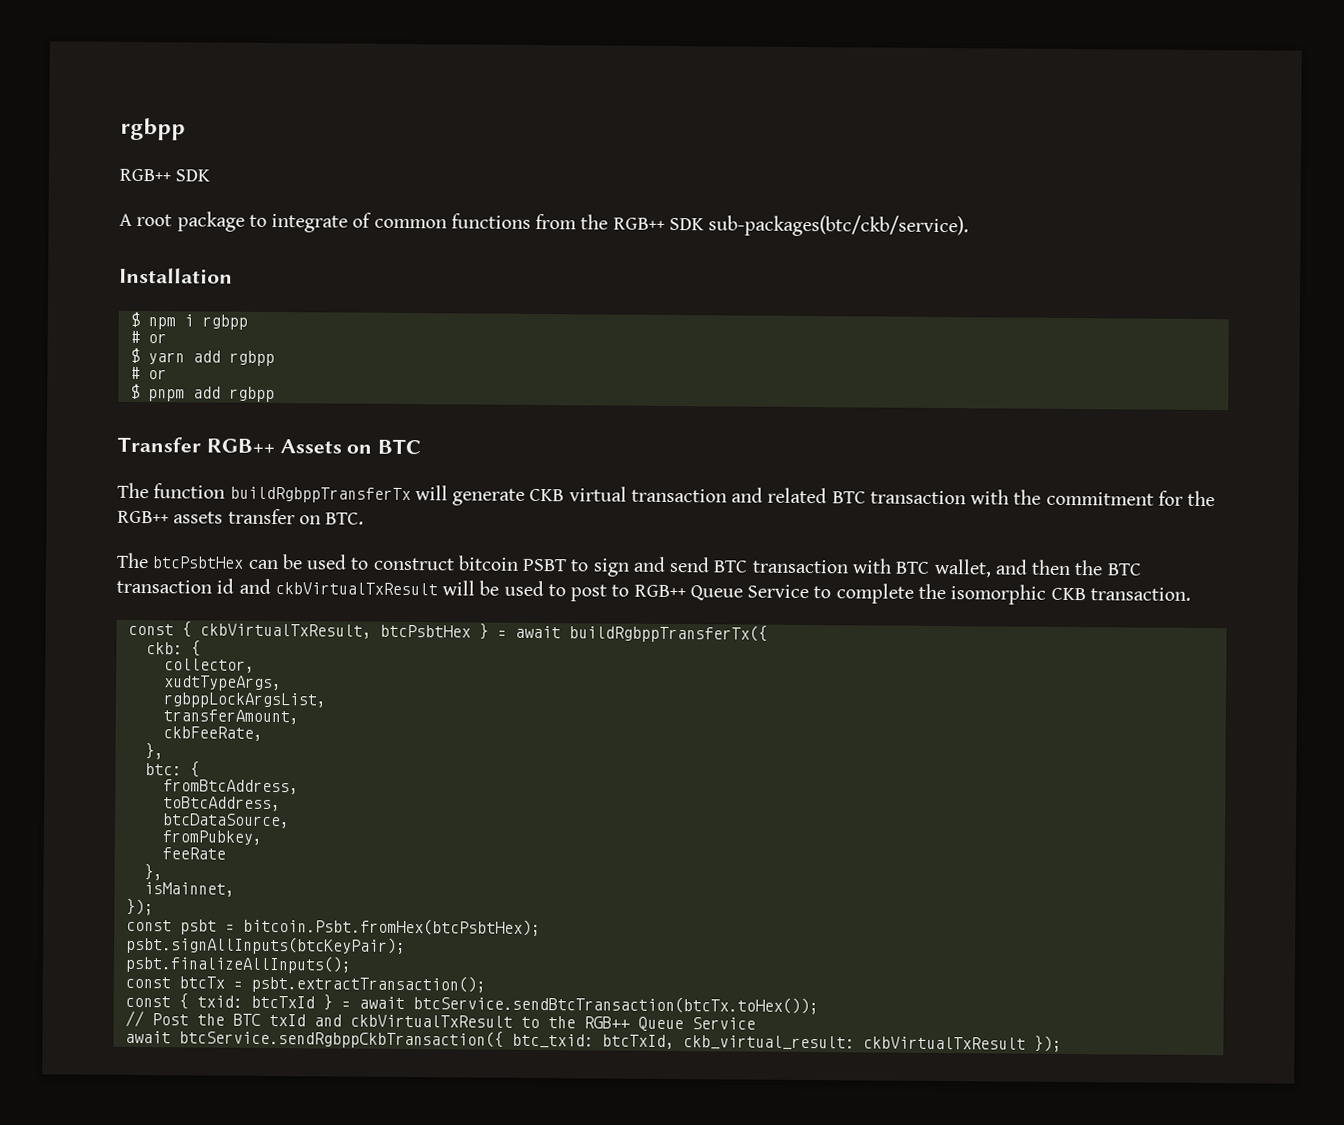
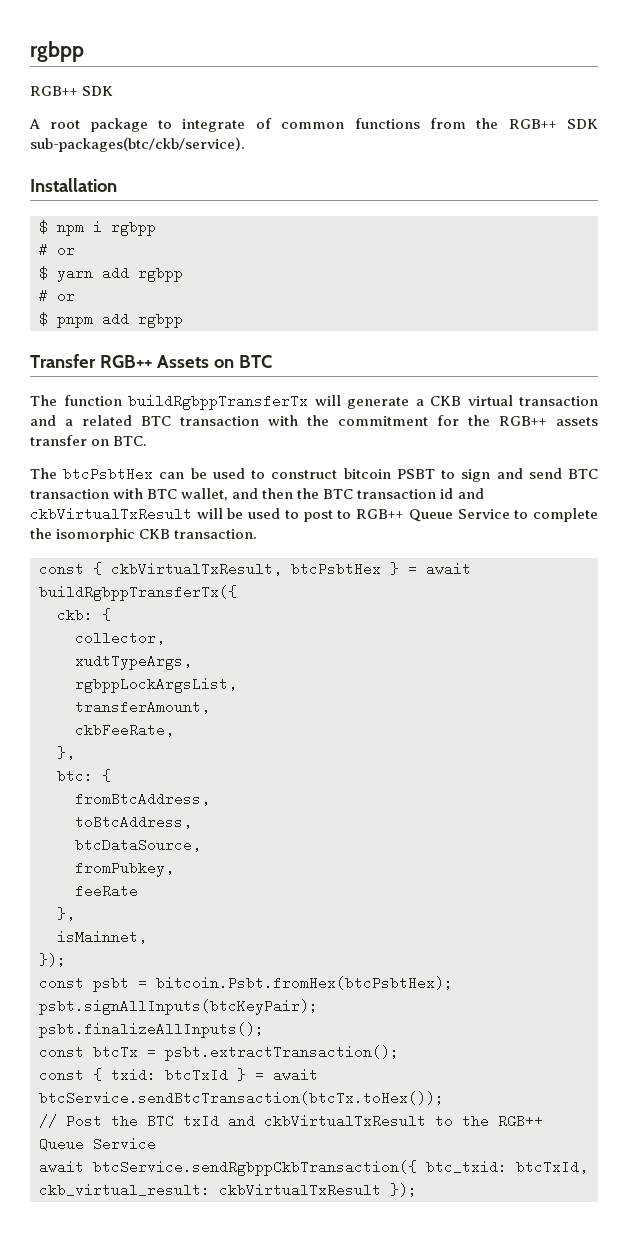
(526, 497) none -> [415,399,424,406] a
(764, 495) none -> [65,419,73,426] a

